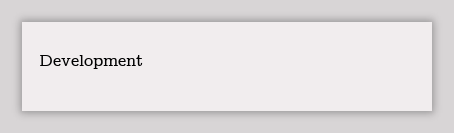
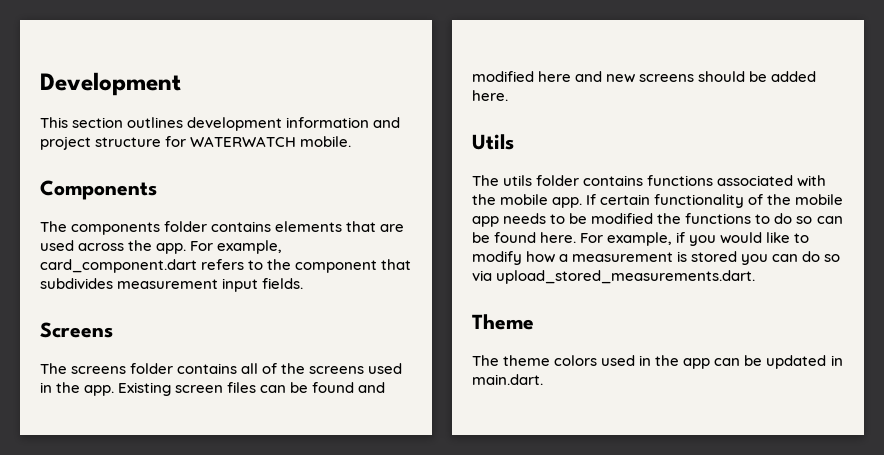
(143, 62) none -> [40,117,401,131] [40,136,352,150] [40,180,157,200] [40,221,405,235] [40,240,283,254] [40,259,412,273] [40,278,304,292] [40,322,113,338] [40,363,403,374] [40,382,386,396] [472,71,817,83] [472,90,508,101] [472,134,514,150] [472,175,827,187] [472,194,844,208] [472,213,843,227] [472,232,810,246] [472,251,841,265] [472,270,756,284] [472,314,534,330] [472,355,843,369] [472,374,543,385] // This section outlines development information and project structure for WATERWATCH mobile. // Components // The components folder contains elements that are used across the app. For example, card_component.dart refers to the component that subdivides measurement input fields. // Screens // The screens folder contains all of the screens used in the app. Existing screen files can be found and modified here and new screens should be added here. // Utils // The utils folder contains functions associated with the mobile app. If certain functionality of the mobile app needs to be modified the functions to do so can be found here. For example, if you would like to modify how a measurement is stored you can do so via upload_stored_measurements.dart. // Theme // The theme colors used in the app can be updated in main.dart.

